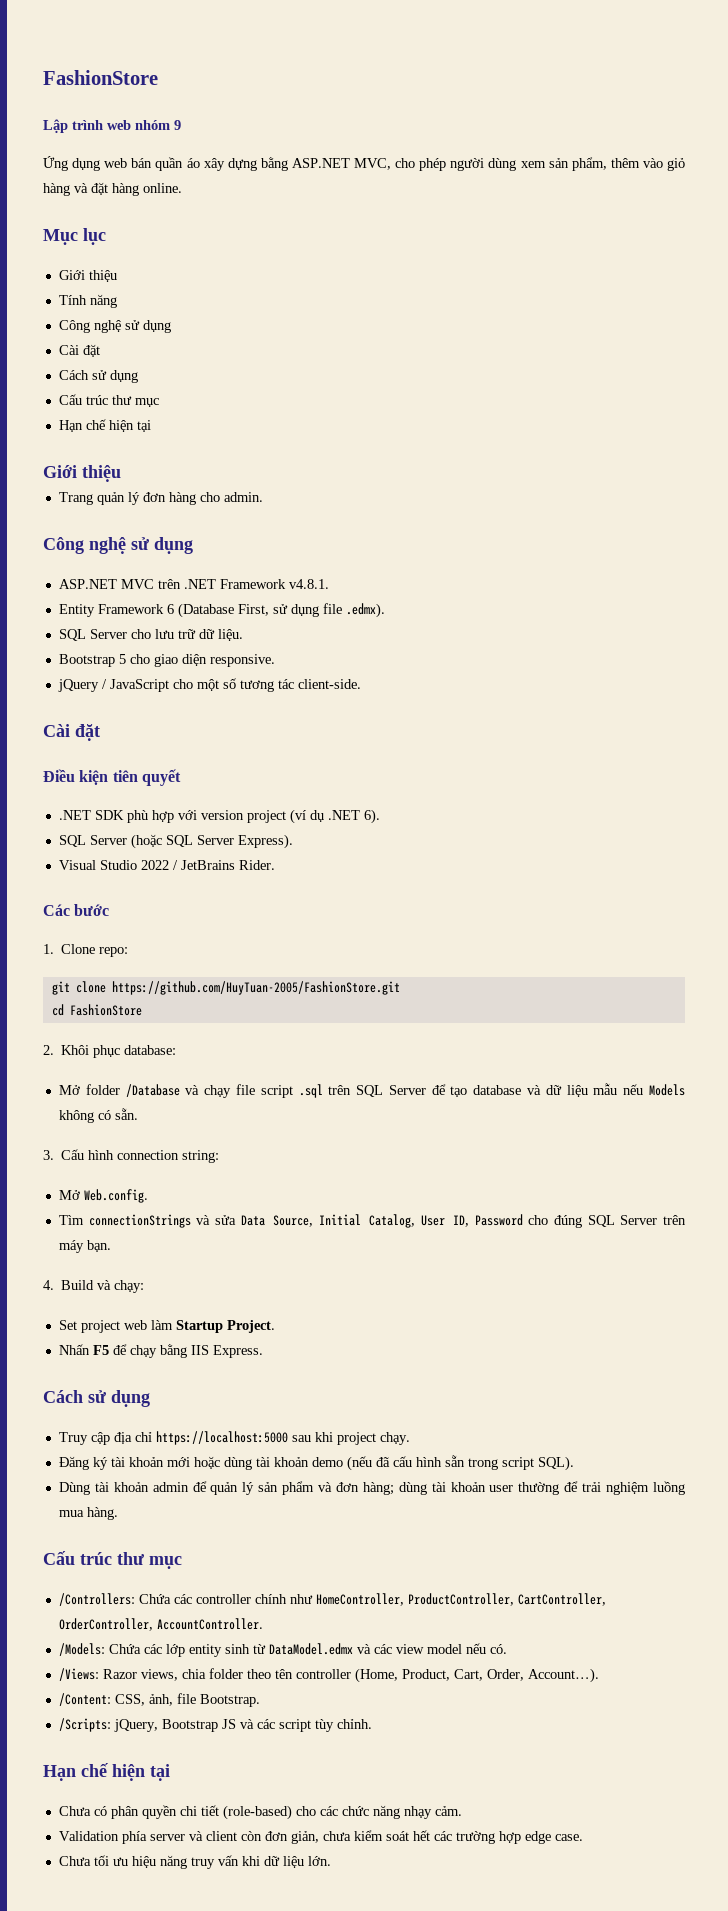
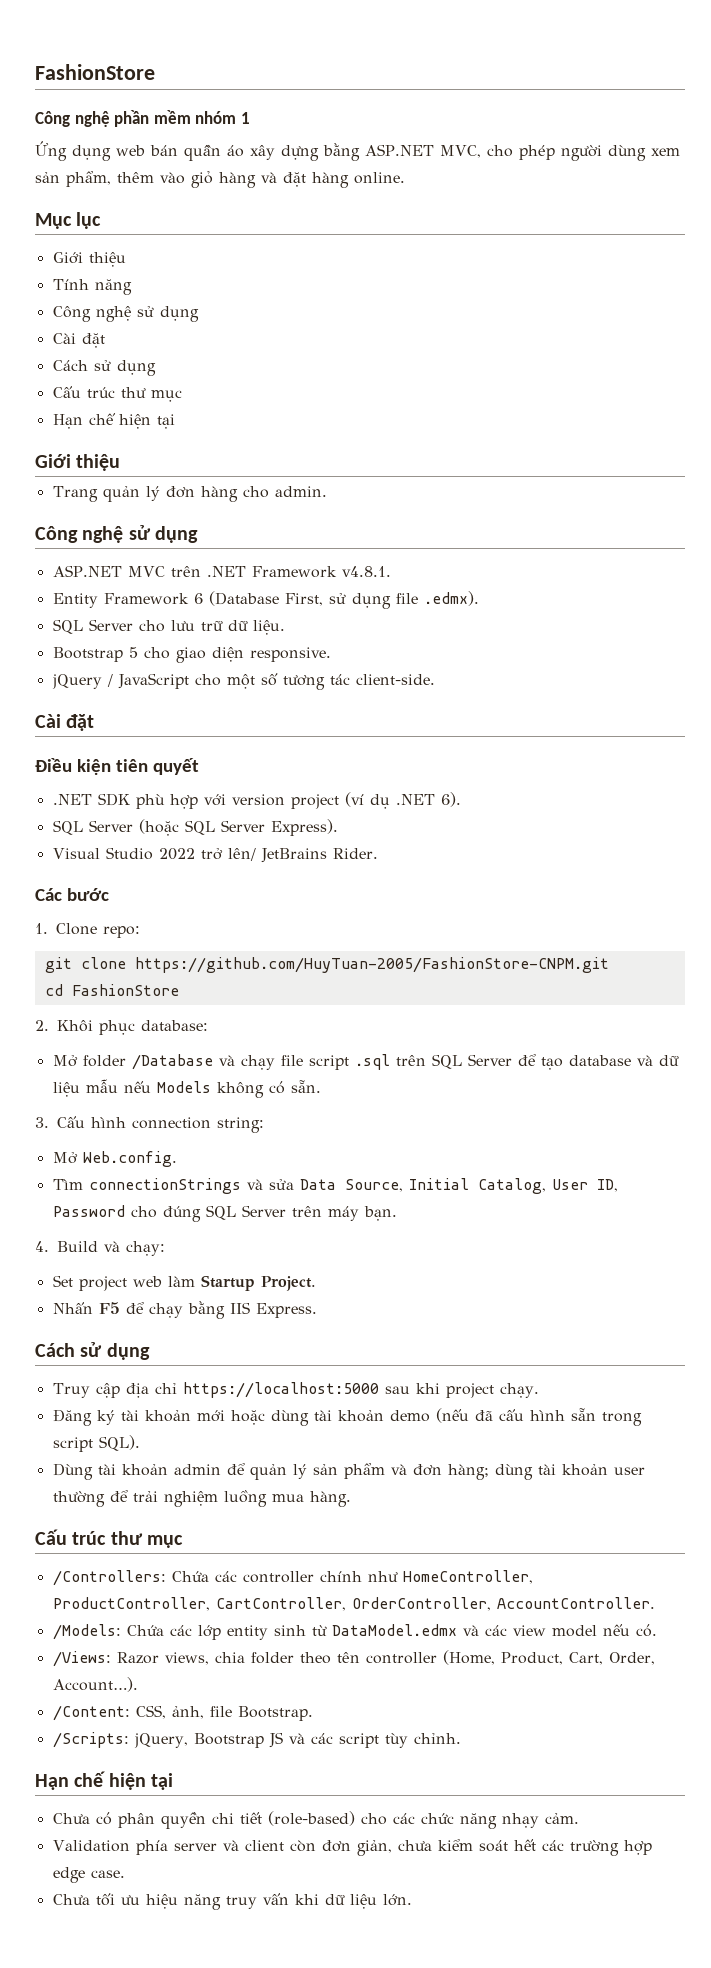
[43,70,158,85] [43,119,181,133] FashionStore // Lập trình web nhóm 9 -> [35,64,155,80] [35,110,250,127] FashionStore // Công nghệ phần mềm nhóm 1
[172,860,178,870] / -> [200,848,256,861] trở lên/
[111,981,400,995] https://github.com/HuyTuan-2005/FashionStore.git -> [134,957,609,973] https://github.com/HuyTuan-2005/FashionStore-CNPM.git

